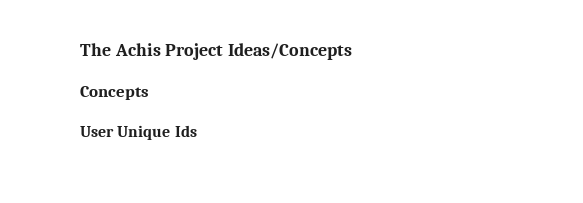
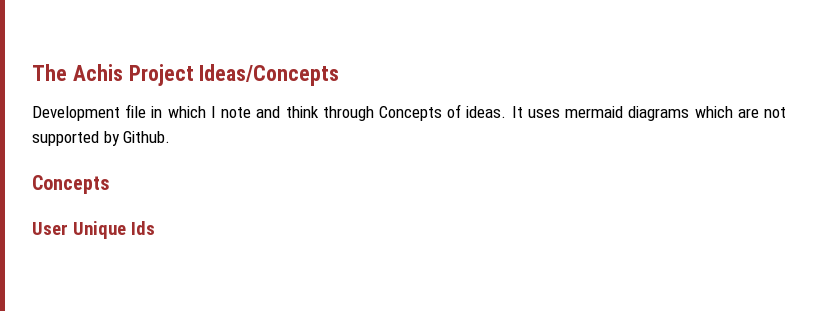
(353, 51) none -> [32,104,786,121] [32,131,171,146] // Development file in which I note and think through Concepts of ideas. It uses mermaid diagrams which are not supported by Github.

